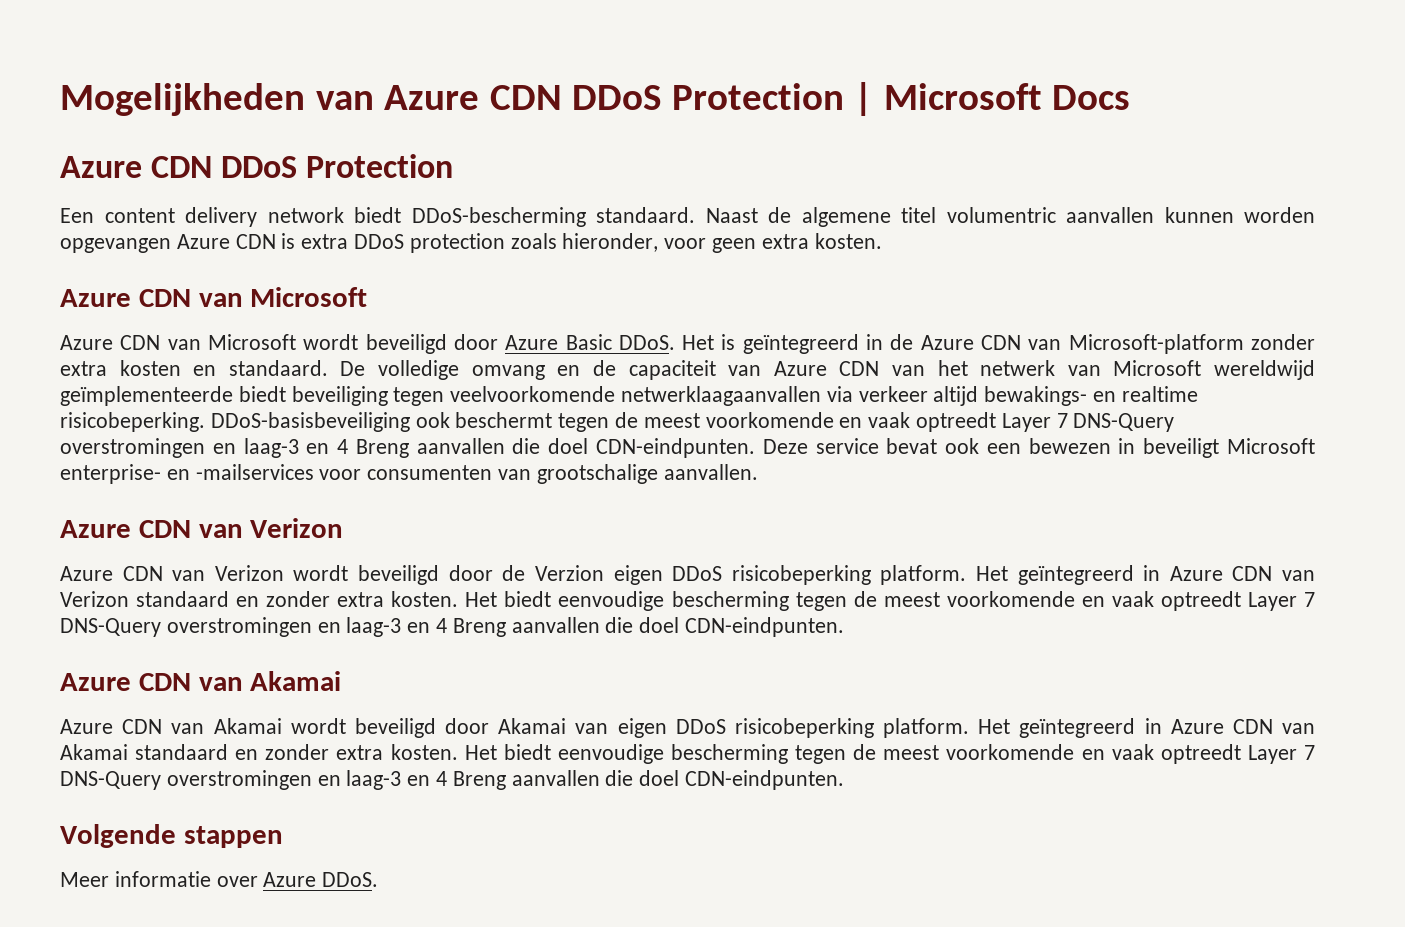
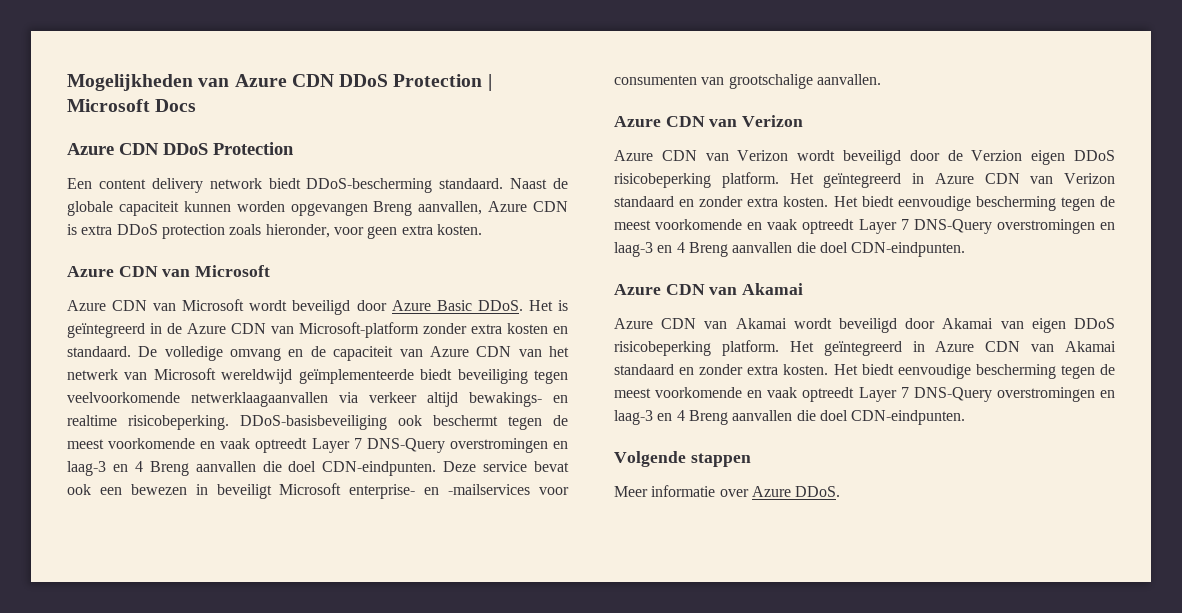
[801,207,1154,227] algemene titel volumentric aanvallen -> [67,201,179,216] globale capaciteit
(171, 245) none -> [373,201,483,216] Breng aanvallen,

